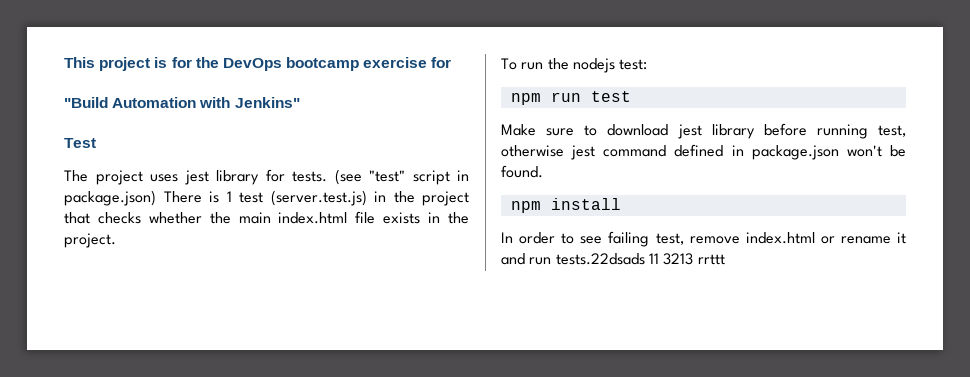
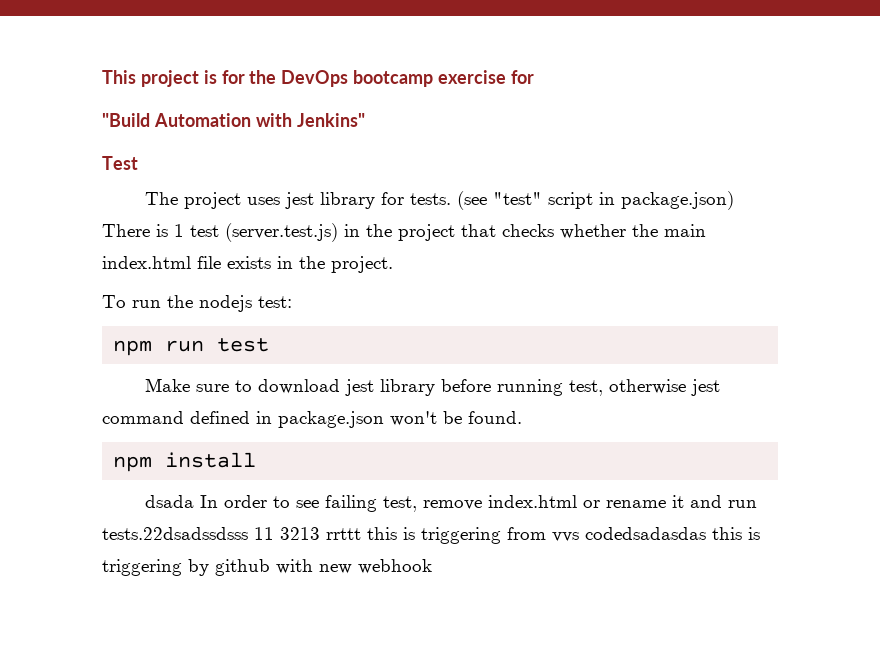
(621, 204) none -> [144,495,194,508] dsada
[555,253,645,265] tests.22dsads -> [102,527,248,540] tests.22dsadssdsss
(725, 259) none -> [367,527,760,544] [102,559,432,576] this is triggering from vvs codedsadasdas this is triggering by github with new webhook

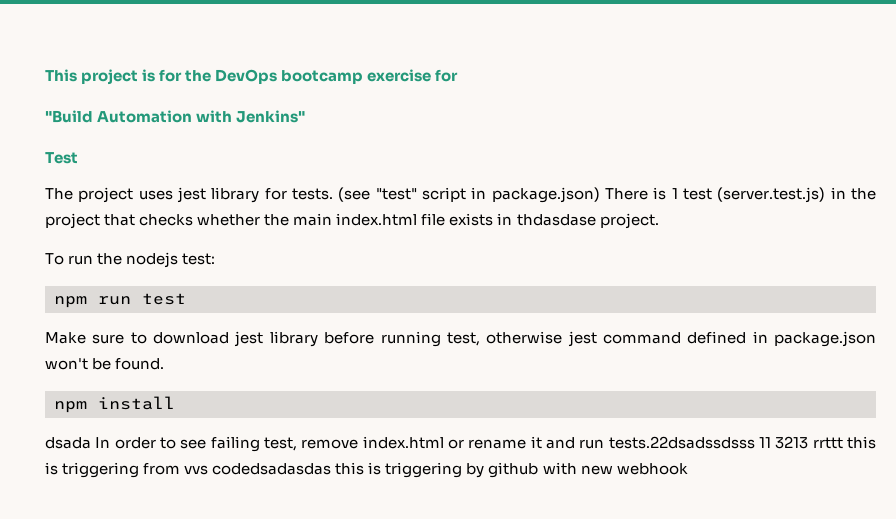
[299,256,325,269] the -> [516,214,596,226] thdasdase

